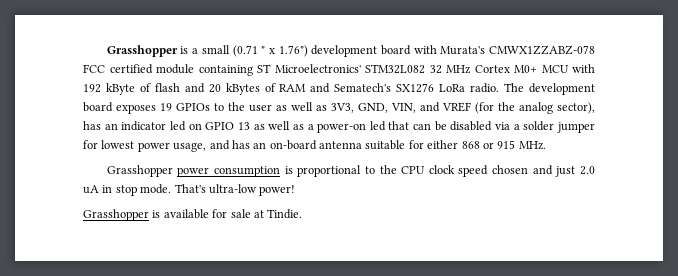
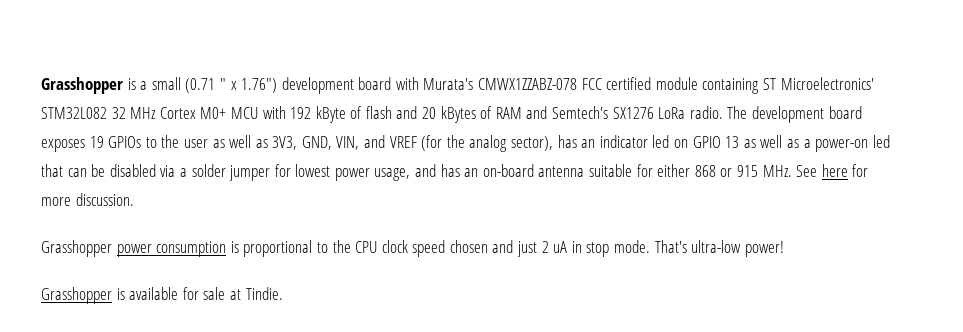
[334,83,392,92] Sematech's -> [552,106,609,119] Semtech's
(546, 145) none -> [796,164,869,177] [41,193,134,206] See here for more discussion.
[579,166,595,175] 2.0 -> [541,241,549,253] 2

